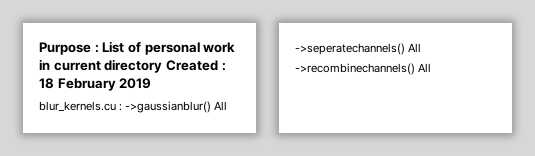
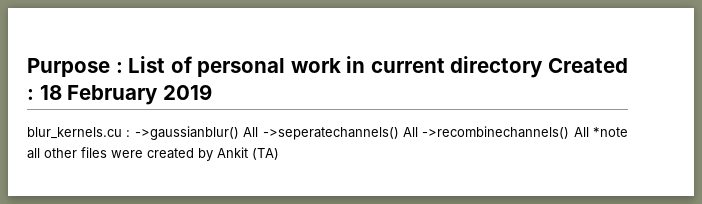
(432, 67) none -> [593,127,628,137] [27,147,279,161] *note all other files were created by Ankit (TA)

